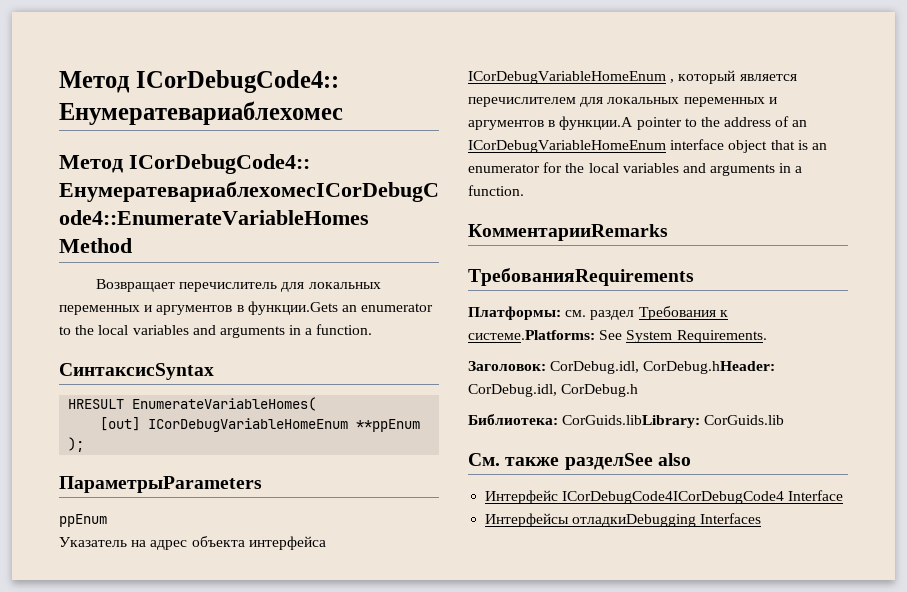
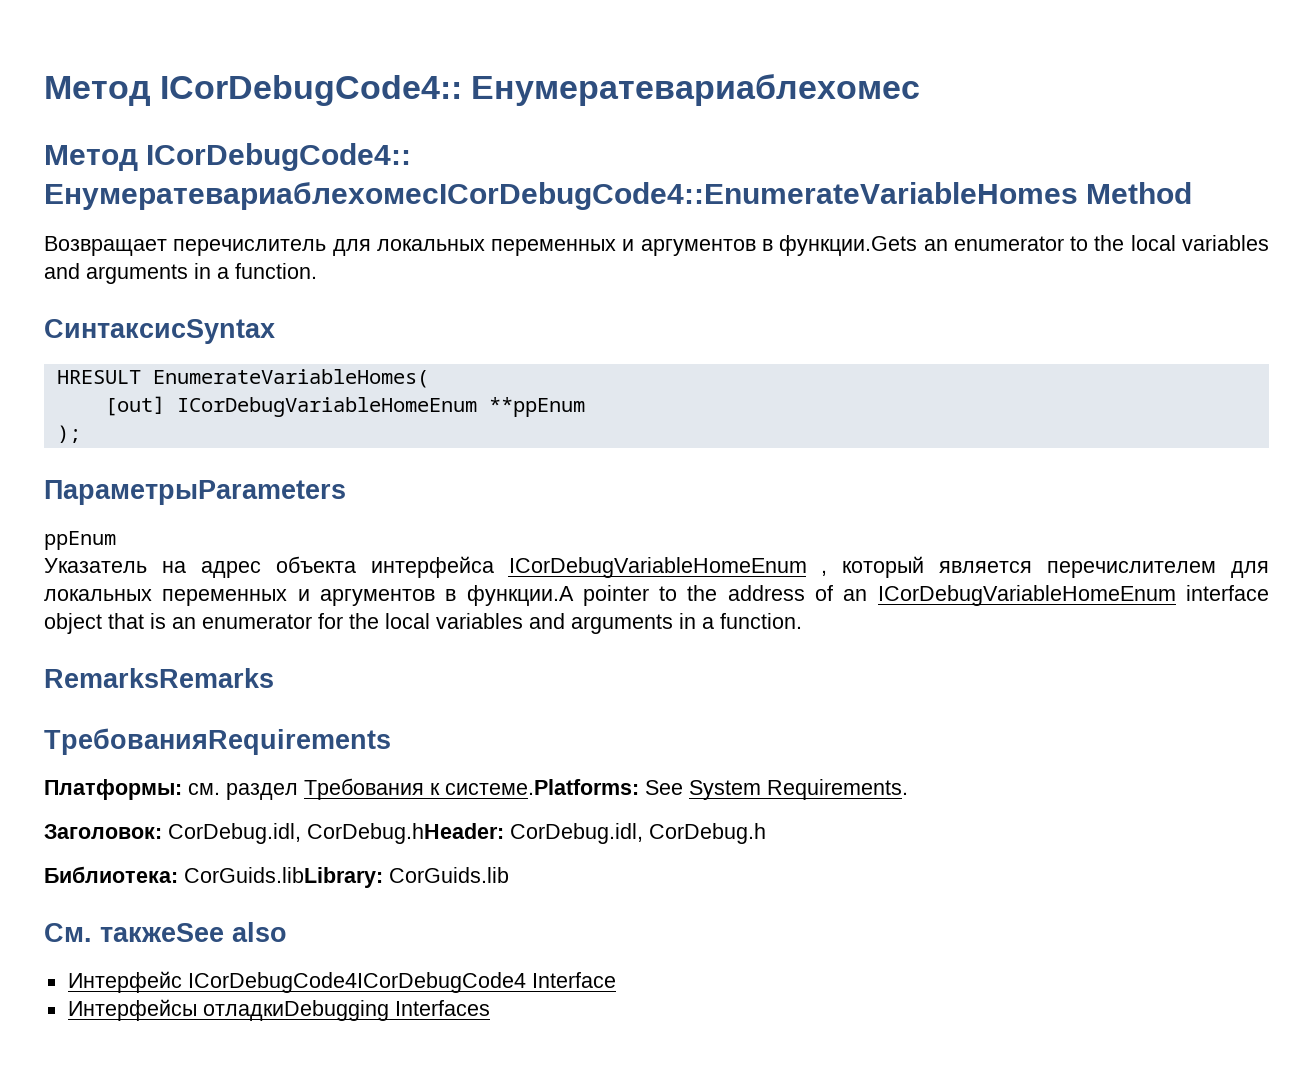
[468,224,668,241] КомментарииRemarks -> [44,668,274,688] RemarksRemarks
[505,453,653,470] также разделSee -> [100,923,224,942] такжеSee

